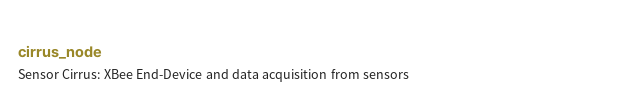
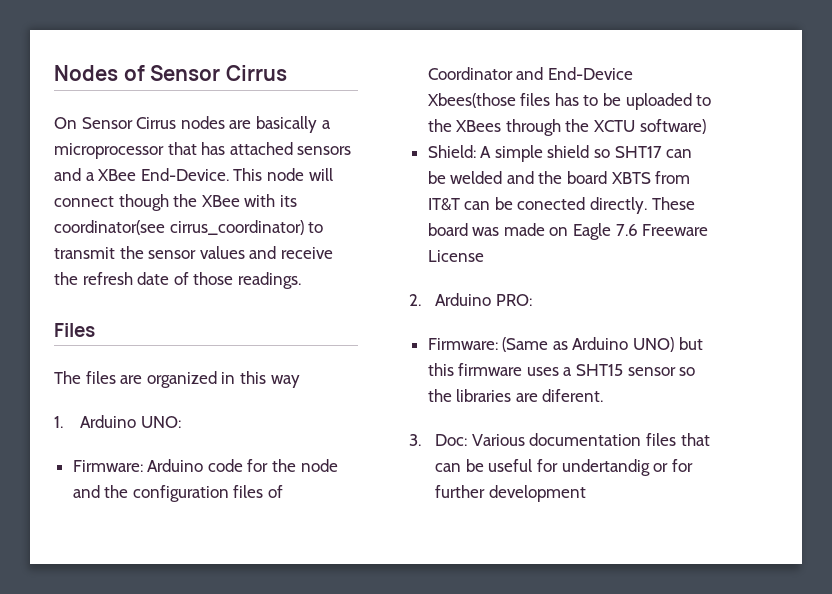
[18,45,102,59] [18,69,409,82] cirrus_node // Sensor Cirrus: XBee End-Device and data acquisition from sensors -> [54,65,287,81] [54,116,331,133] [54,142,352,159] [54,168,333,181] [54,194,297,211] [54,220,324,235] [54,246,333,259] [54,272,301,289] [54,323,95,337] [54,371,300,388] [54,415,181,428] [72,459,338,472] [72,485,284,502] [427,67,633,80] [427,93,712,110] [427,119,706,136] [427,145,693,162] [427,171,691,184] [427,197,695,214] [427,223,709,240] [427,250,484,262] [409,293,532,306] [427,337,703,352] [427,363,696,376] [427,389,604,402] [409,433,710,446] [435,459,693,476] [435,485,586,502] Nodes of Sensor Cirrus // On Sensor Cirrus nodes are basically a microprocessor that has attached sensors and a XBee End-Device. This node will connect though the XBee with its coordinator(see cirrus_coordinator) to transmit the sensor values and receive the refresh date of those readings. // Files // The files are organized in this way // 1. Arduino UNO: // Firmware: Arduino code for the node and the configuration files of Coordinator and End-Device Xbees(those files has to be uploaded to the XBees through the XCTU software) // Shield: A simple shield so SHT17 can be welded and the board XBTS from IT&T can be conected directly. These board was made on Eagle 7.6 Freeware License // 2. Arduino PRO: // Firmware: (Same as Arduino UNO) but this firmware uses a SHT15 sensor so the libraries are diferent. // 3. Doc: Various documentation files that can be useful for undertandig or for further development

